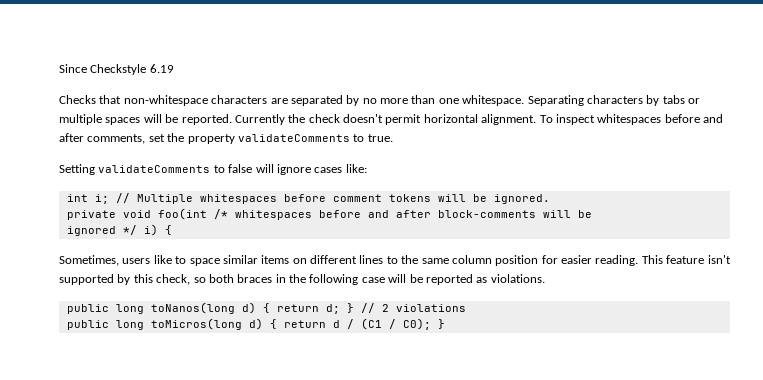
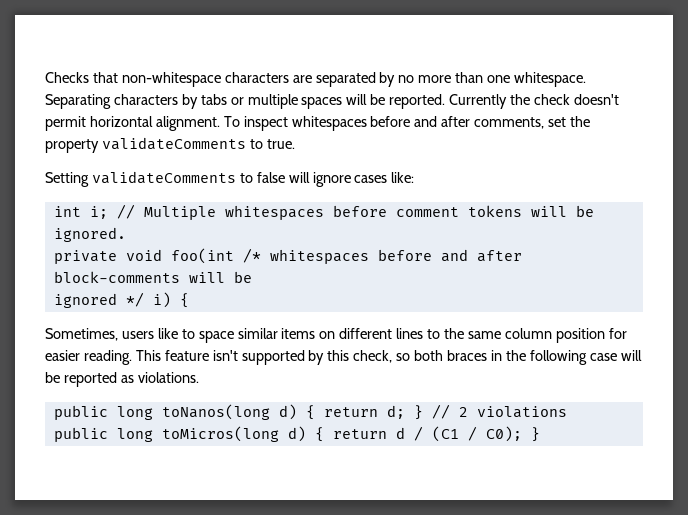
[59,64,174,75] Since Checkstyle 6.19 // -> (45, 77) none

